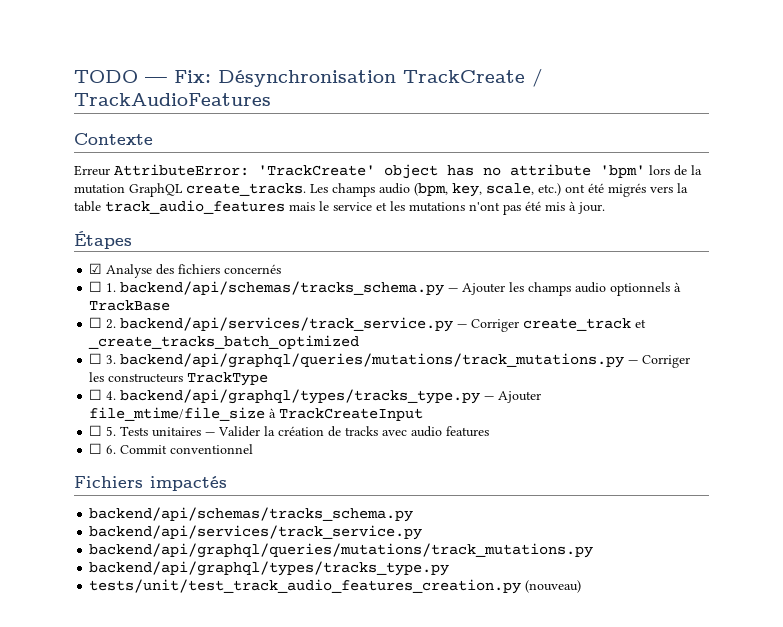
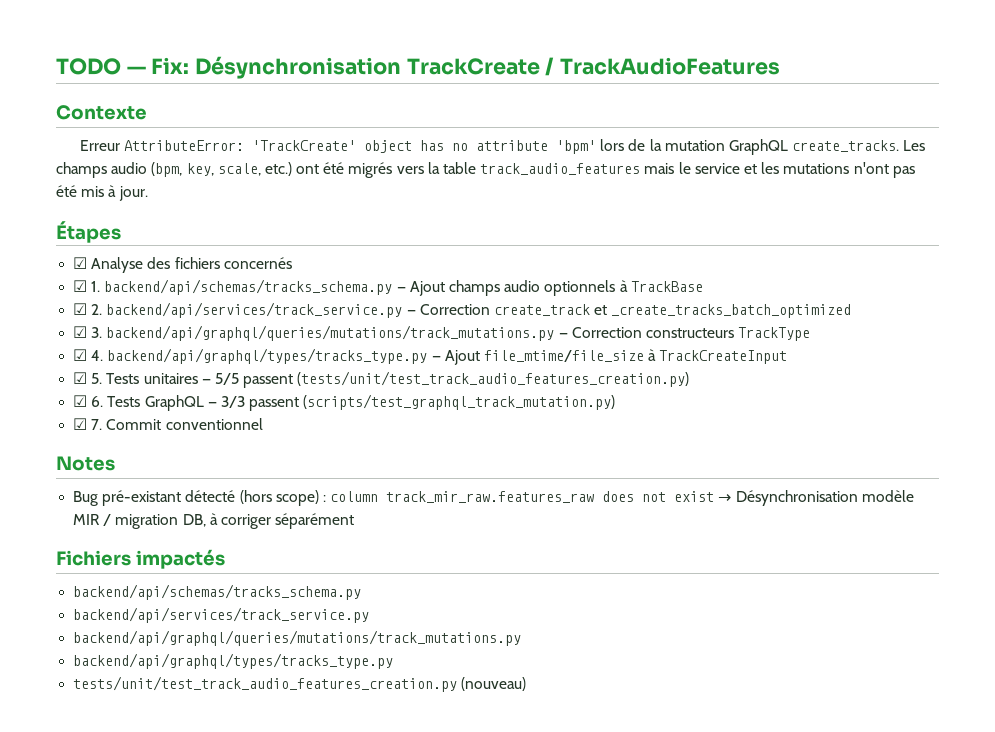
[89,281,103,292] ☐ -> [73,280,88,292] ☑
[462,282,525,295] Ajouter les -> [409,281,445,296] Ajout
[89,317,103,328] ☐ -> [73,303,88,315] ☑
[471,319,520,332] Corriger -> [419,304,490,315] Correction
[89,353,103,364] ☐ -> [73,326,88,338] ☑
[642,355,691,368] [89,372,105,382] Corriger les -> [571,327,642,338] Correction
[89,389,103,400] ☐ -> [73,349,88,361] ☑
[498,391,542,403] Ajouter -> [444,350,480,365] Ajout
[89,425,103,436] ☐ -> [73,372,88,384] ☑
[218,426,490,437] [89,443,254,454] Valider la création de tracks avec audio features // ☐ 6. Commit conventionnel -> [214,371,690,388] [73,394,616,411] [73,418,263,430] [56,456,115,471] [73,490,914,506] [73,513,355,529] 5/5 passent (tests/unit/test_track_audio_features_creation.py) // ☑ 6. Tests GraphQL — 3/3 passent (scripts/test_graphql_track_mutation.py) // ☑ 7. Commit conventionnel // Notes // Bug pré-existant détecté (hors scope) : column track_mir_raw.features_raw does not exist → Désynchronisation modèle MIR / migration DB, à corriger séparément

